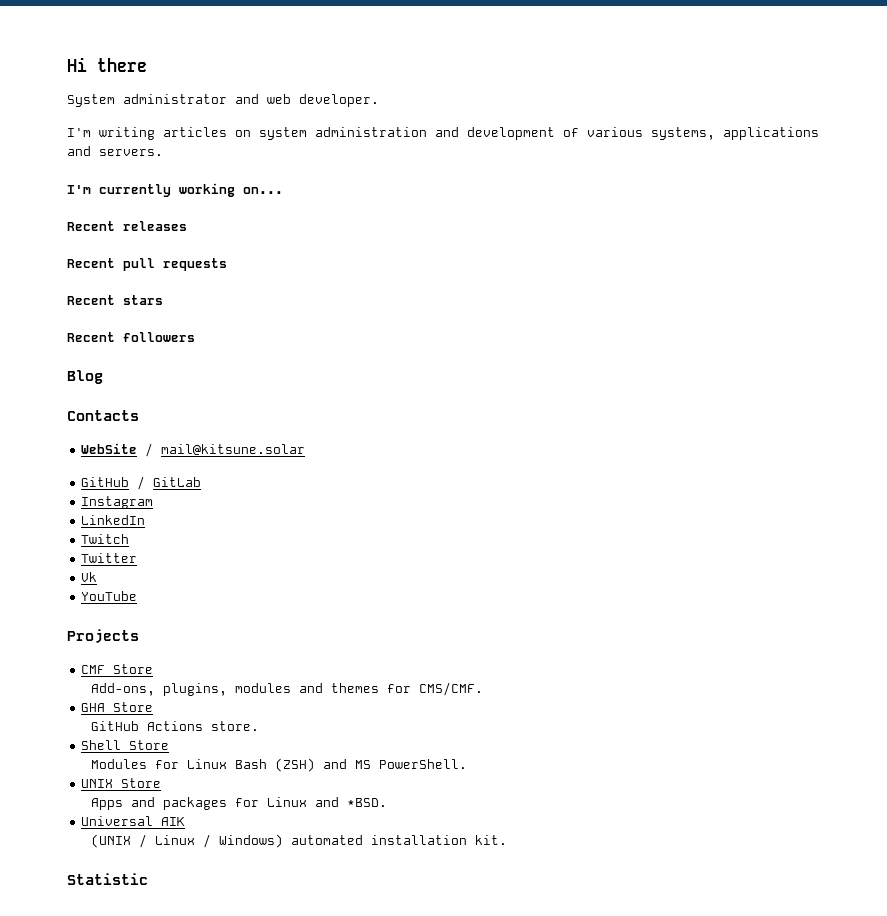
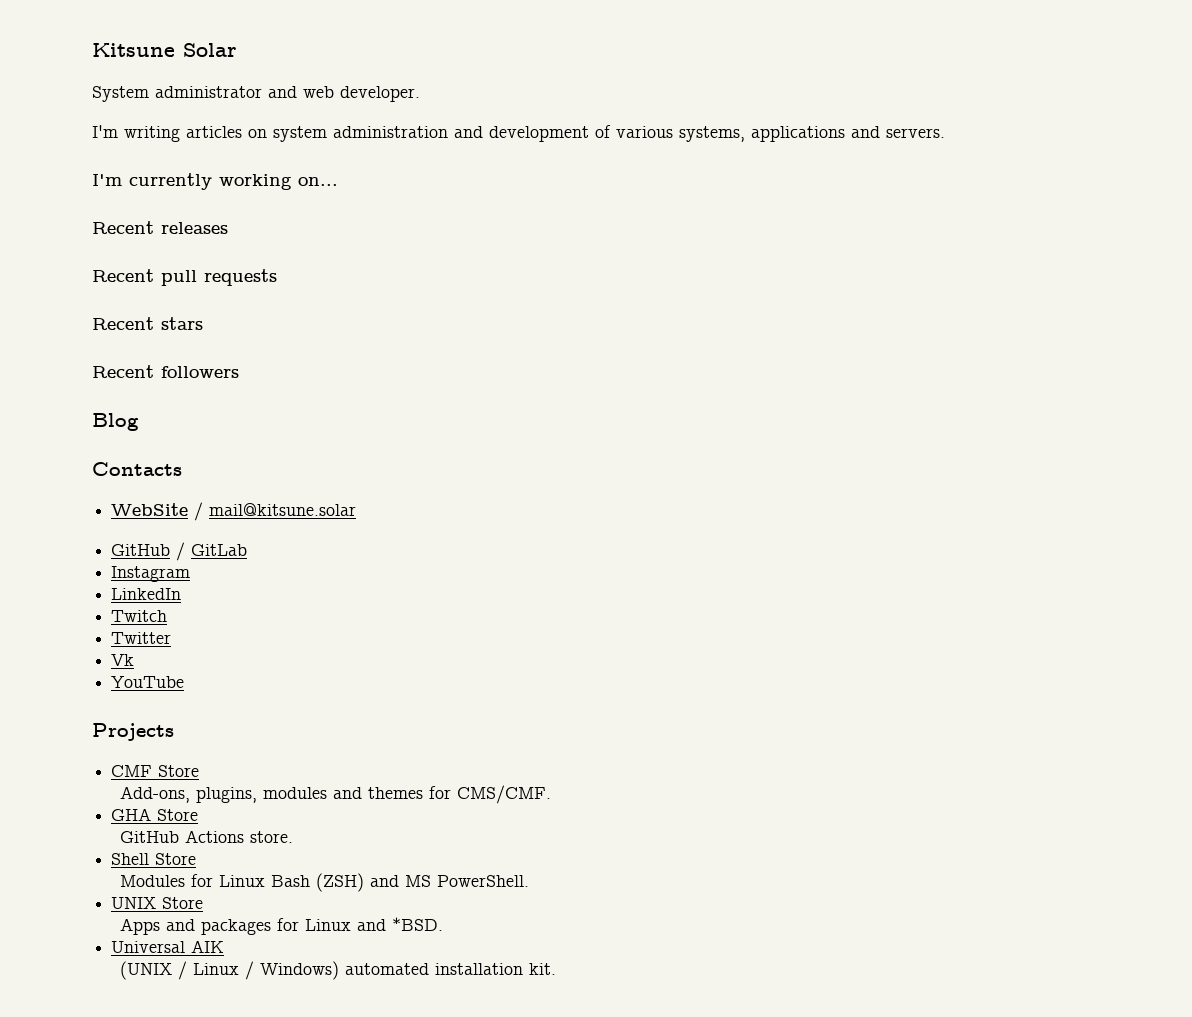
[67,57,147,72] Hi there -> [92,43,237,57] Kitsune Solar
[67,873,148,885] // Statistic -> (556, 969) none

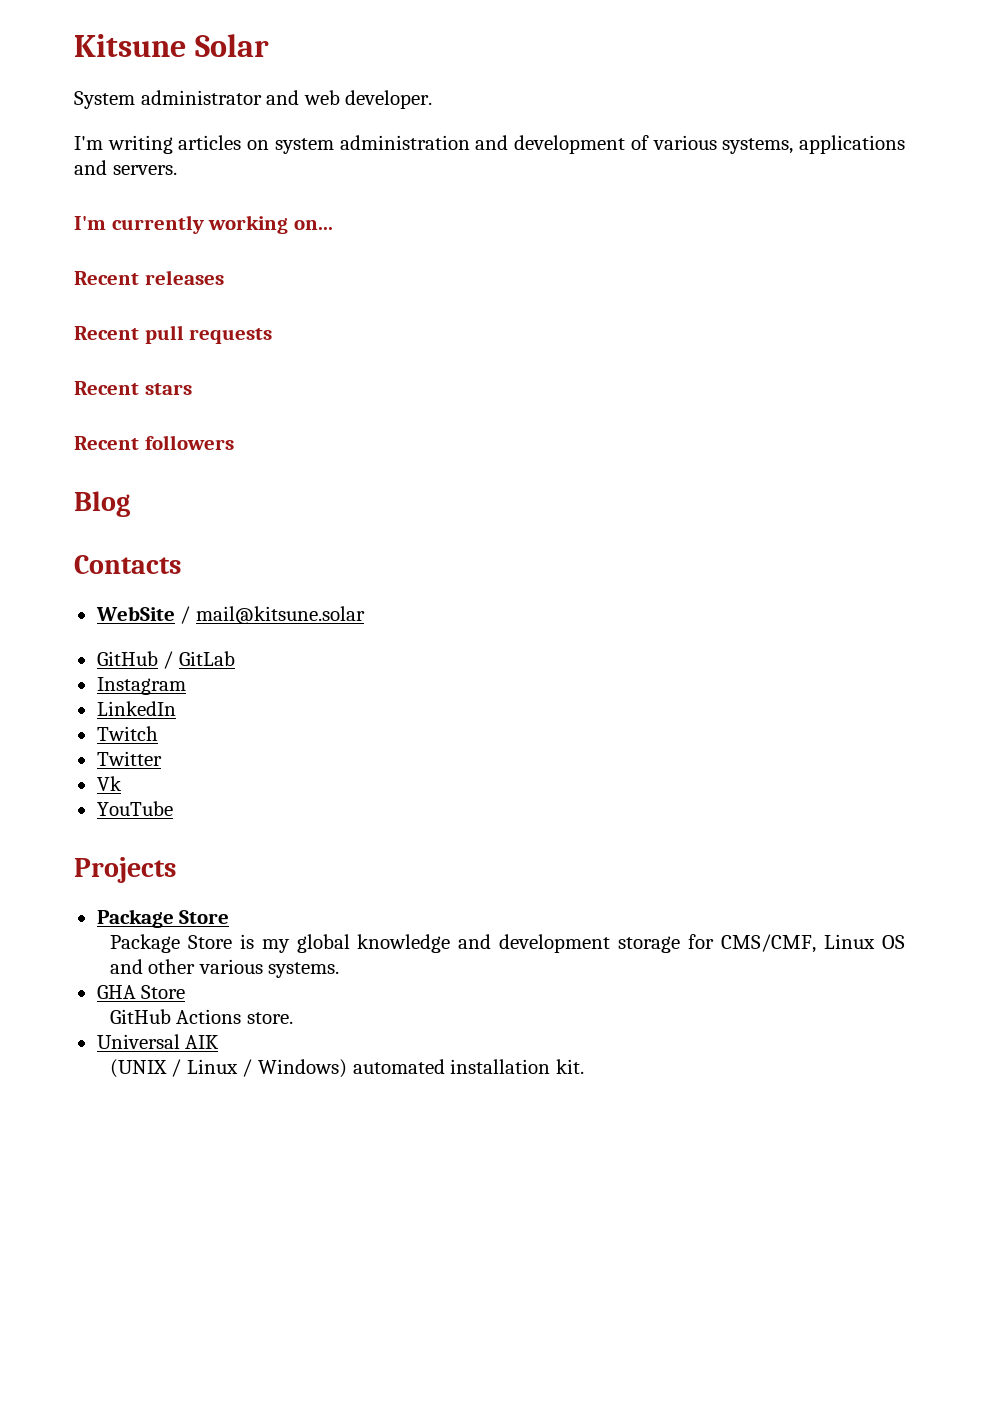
[111,765,200,777] [119,785,551,804] CMF Store // Add-ons, plugins, modules and themes for CMS/CMF. -> [96,909,230,928] [109,934,906,953] [109,959,340,978] Package Store // Package Store is my global knowledge and development storage for CMS/CMF, Linux OS and other various systems.
[111,853,197,865] [119,873,529,892] [111,897,204,909] [119,917,443,935] // Shell Store // Modules for Linux Bash (ZSH) and MS PowerShell. // UNIX Store // Apps and packages for Linux and *BSD. -> (293, 1018) none

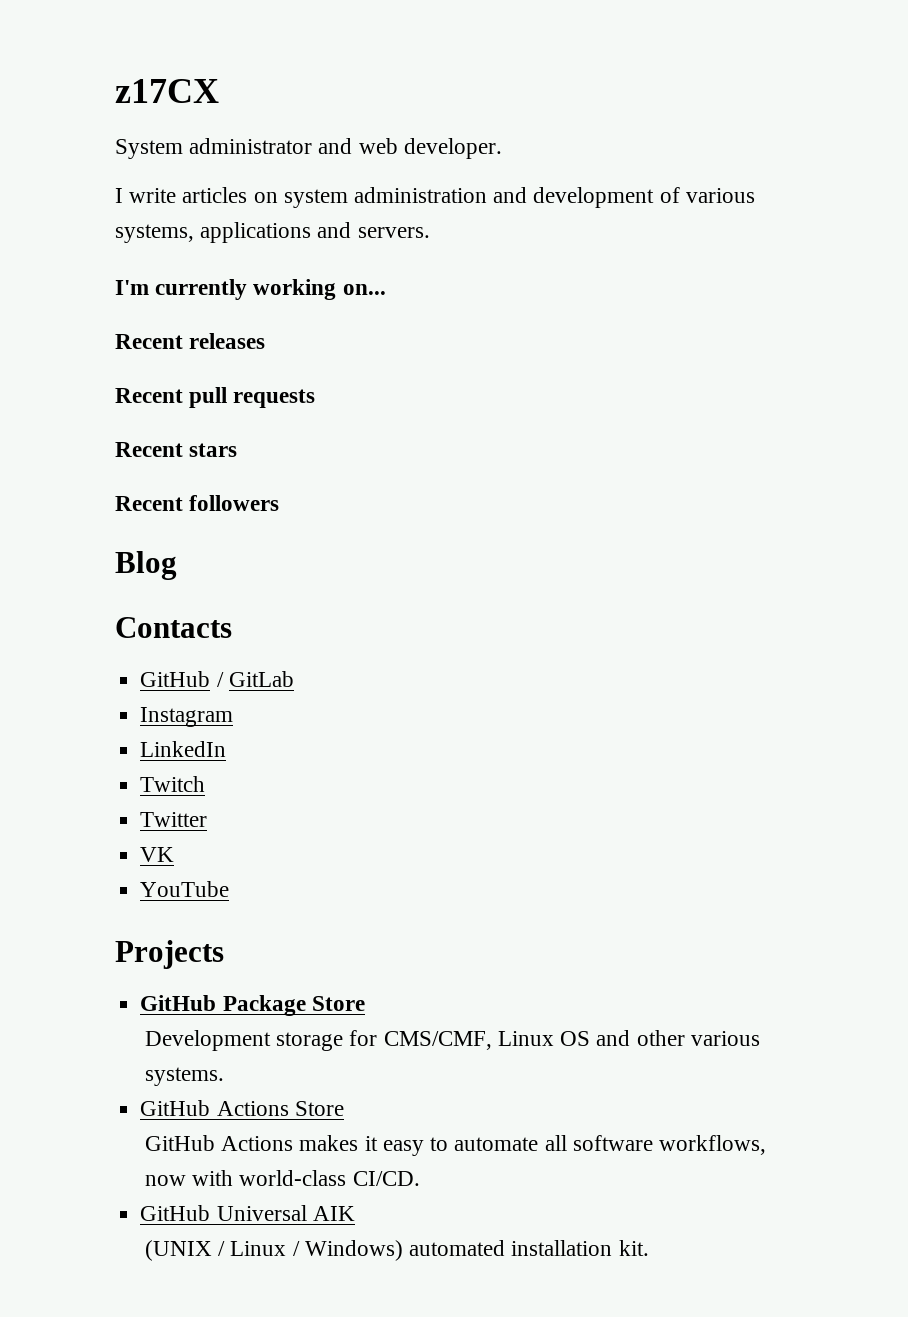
[74,34,269,57] Kitsune Solar -> [115,79,219,103] z17CX
[74,135,173,154] I'm writing -> [115,188,177,203] I write
[95,606,365,624] // WebSite / mail@kitsune.solar -> (232, 627) none
[96,776,122,791] Vk -> [140,847,175,862] VK
(176, 870) none -> [140,995,217,1011] GitHub
[109,934,611,953] Package Store is my global knowledge and development -> [145,1030,272,1051] Development
[96,985,136,999] GHA -> [140,1100,289,1116] GitHub Actions
[246,1012,293,1024] store. // -> [299,1135,766,1156] [145,1170,420,1186] [140,1205,211,1221] makes it easy to automate all software workflows, now with world-class CI/CD. // GitHub

